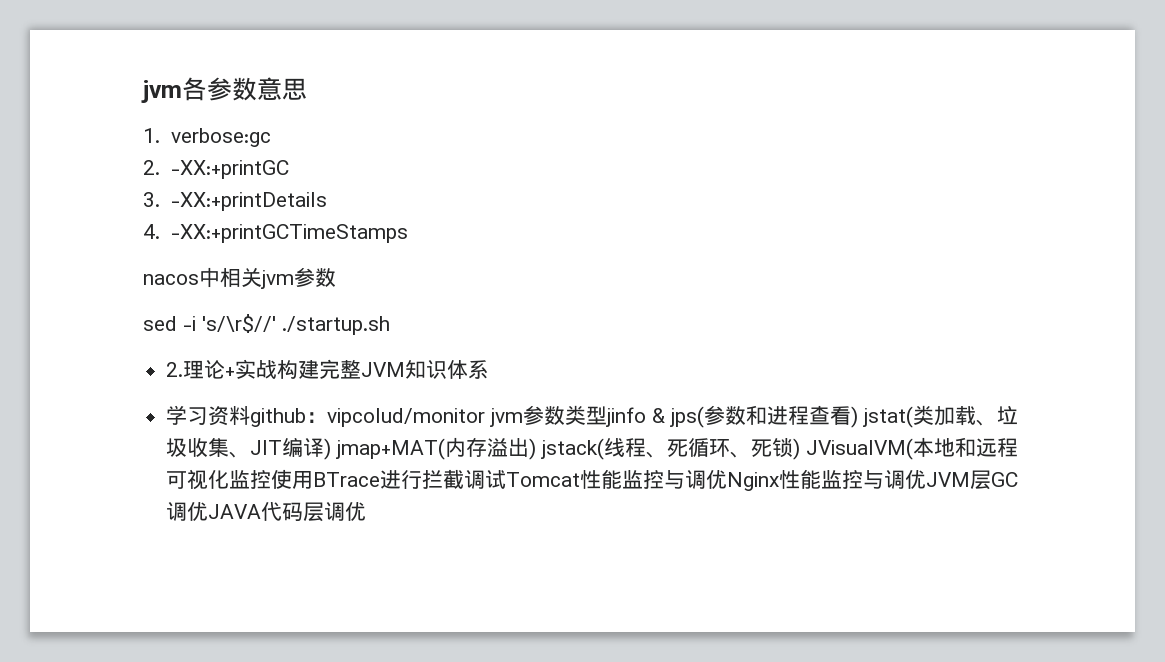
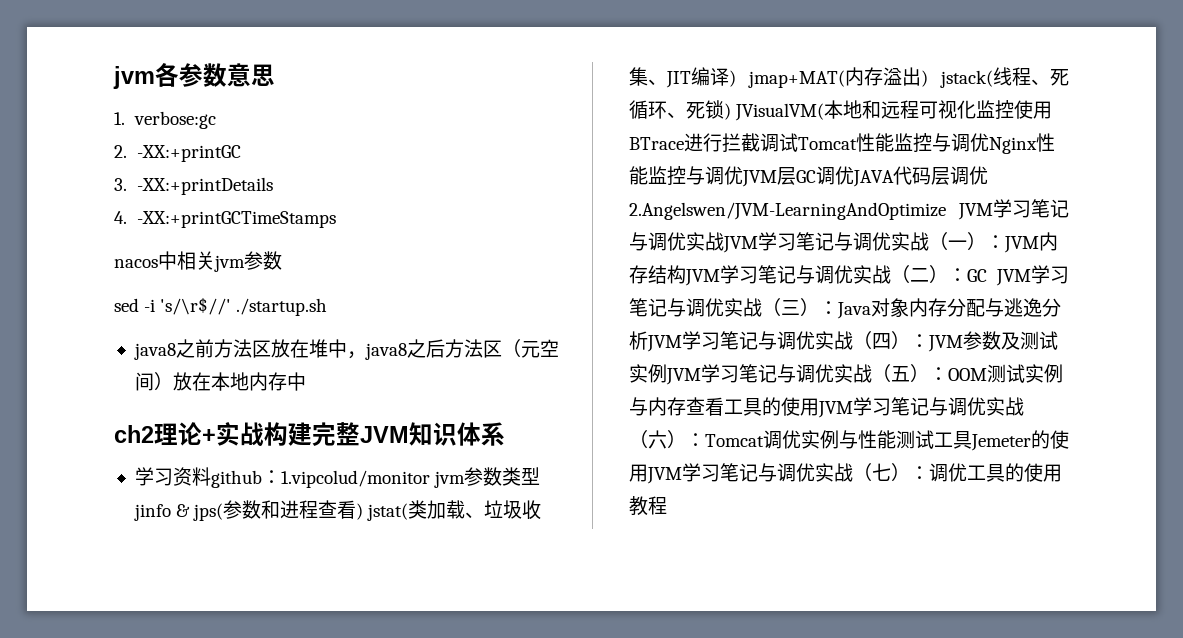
[166,362,184,377] 2. -> [133,339,559,360] [134,372,306,391] [114,425,154,443] java8之前方法区放在堆中，java8之后方法区（元空间）放在本地内存中 // ch2
[327,408,486,427] vipcolud/monitor -> [280,470,430,488] 1.vipcolud/monitor
(367, 511) none -> [628,199,1069,220] [628,232,1058,253] [628,265,1069,286] [628,298,1061,319] [628,331,1058,352] [628,364,1063,385] [628,397,1024,418] [628,430,1069,451] [628,463,1062,484] [628,496,667,516] 2.Angelswen/JVM-LearningAndOptimize JVM学习笔记与调优实战JVM学习笔记与调优实战（一）：JVM内存结构JVM学习笔记与调优实战（二）：GC JVM学习笔记与调优实战（三）：Java对象内存分配与逃逸分析JVM学习笔记与调优实战（四）：JVM参数及测试实例JVM学习笔记与调优实战（五）：OOM测试实例与内存查看工具的使用JVM学习笔记与调优实战（六）：Tomcat调优实例与性能测试工具Jemeter的使用JVM学习笔记与调优实战（七）：调优工具的使用教程

